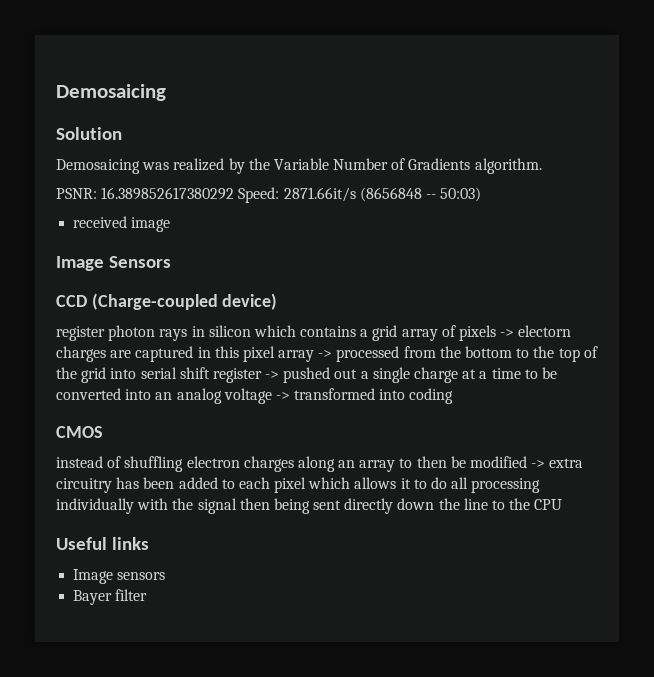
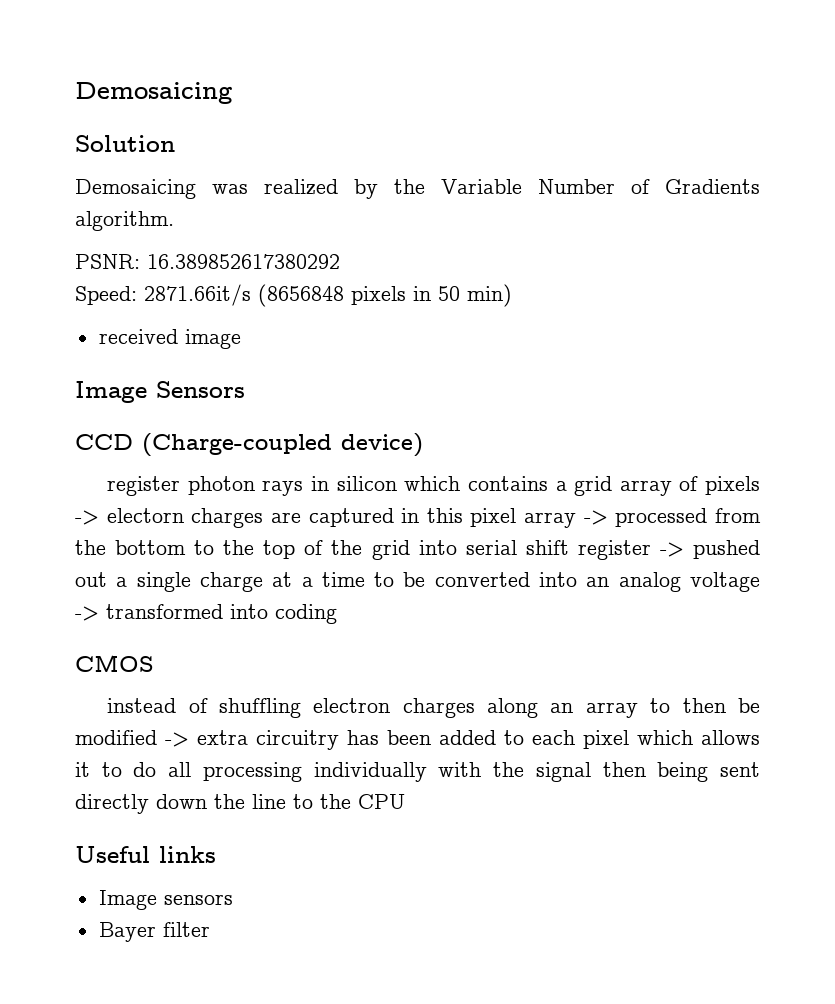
(235, 193) none -> (340, 261) //
[425,187,482,202] -- 50:03) -> [351,284,512,307] pixels in 50 min)

